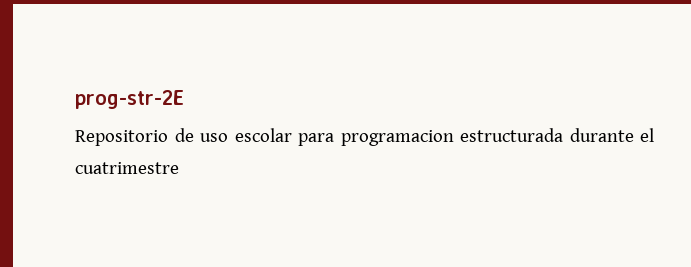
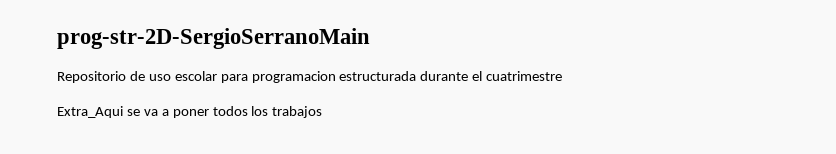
[75,90,184,109] prog-str-2E -> [57,28,370,49] prog-str-2D-SergioSerranoMain
(179, 168) none -> [57,106,323,118] // Extra_Aqui se va a poner todos los trabajos

